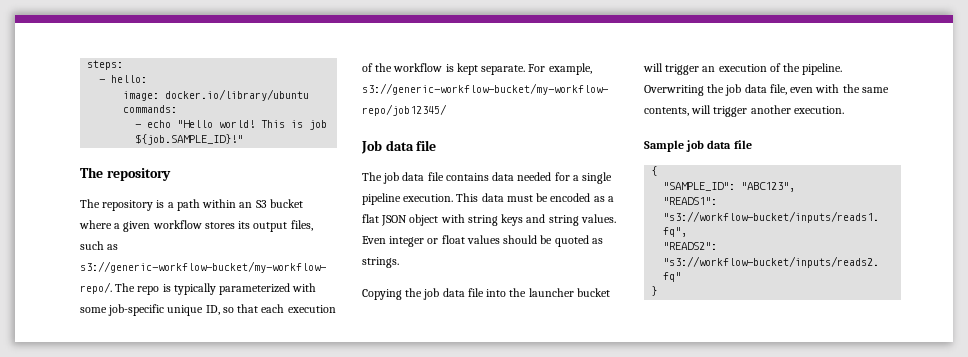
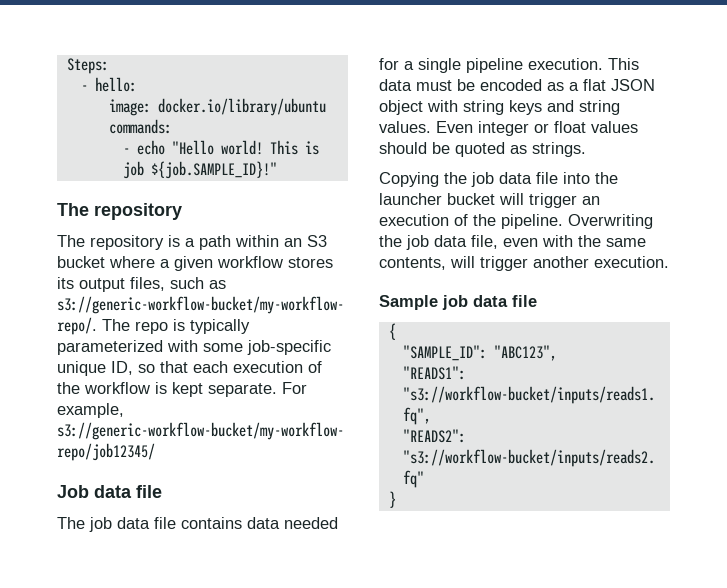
[87,60,124,70] steps: -> [66,58,109,74] Steps:

